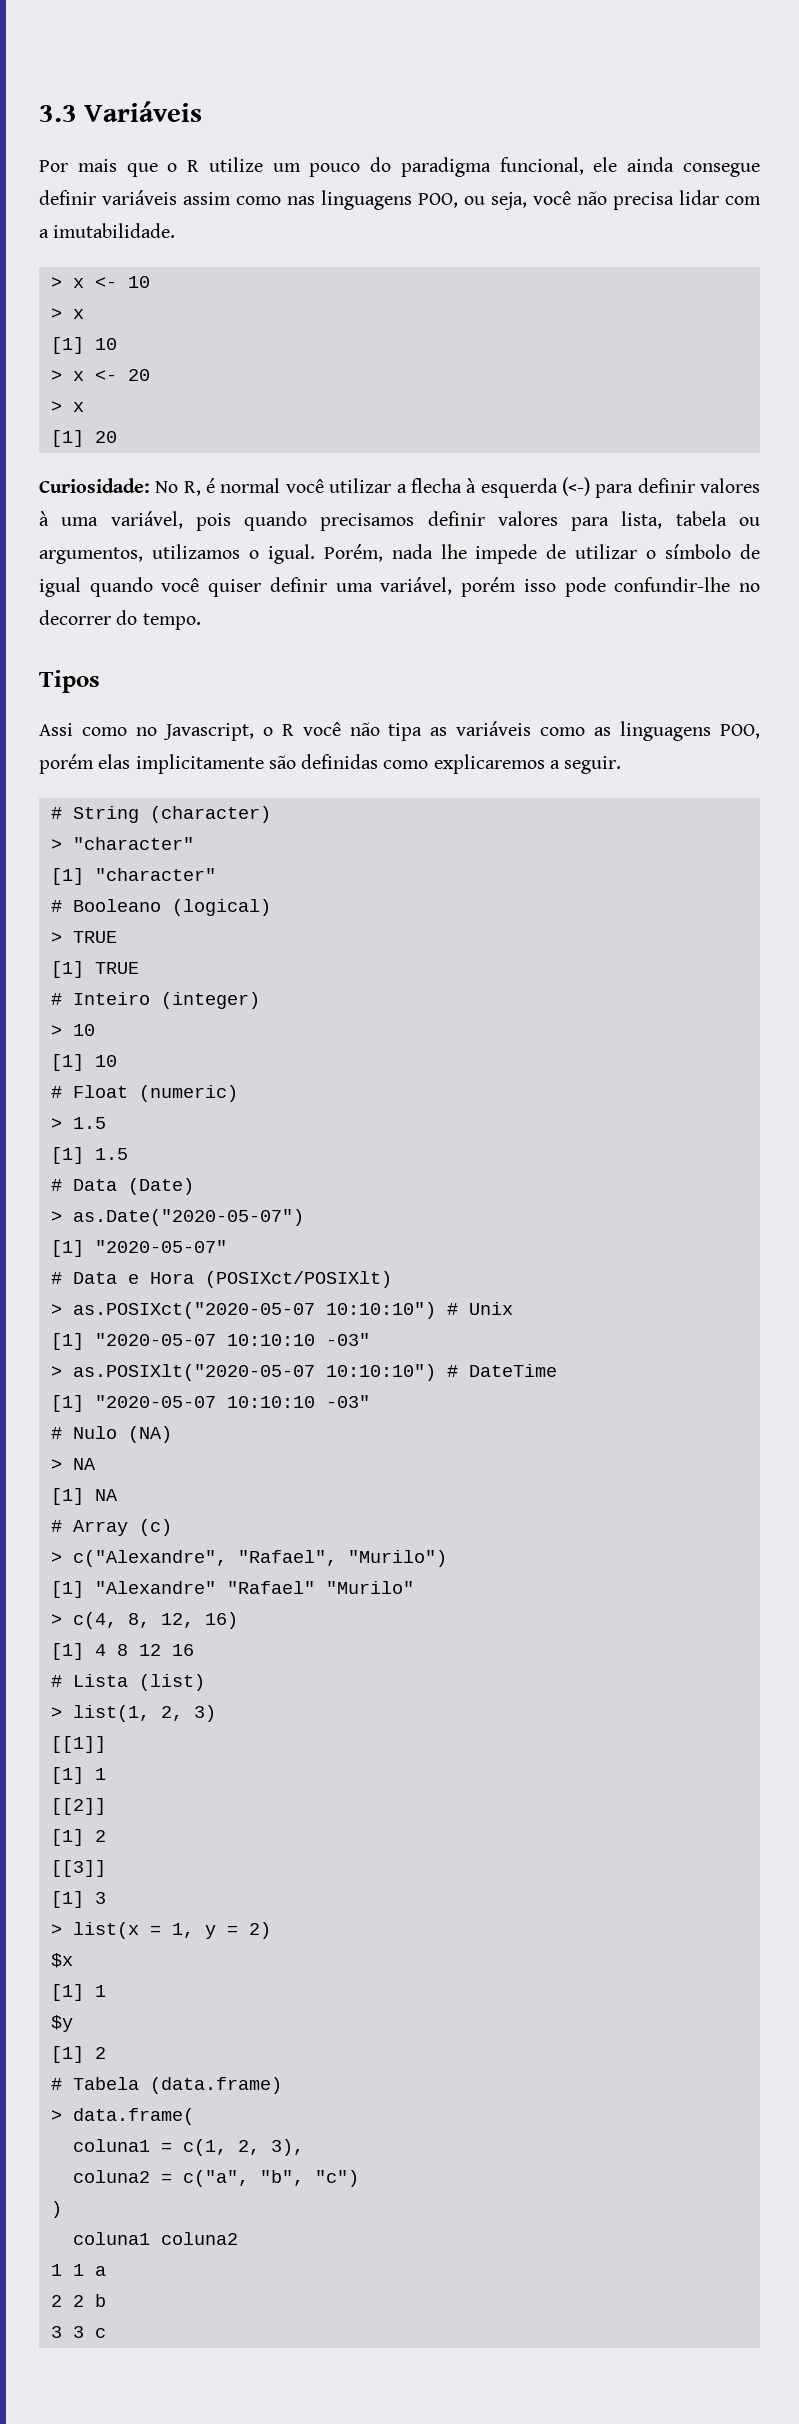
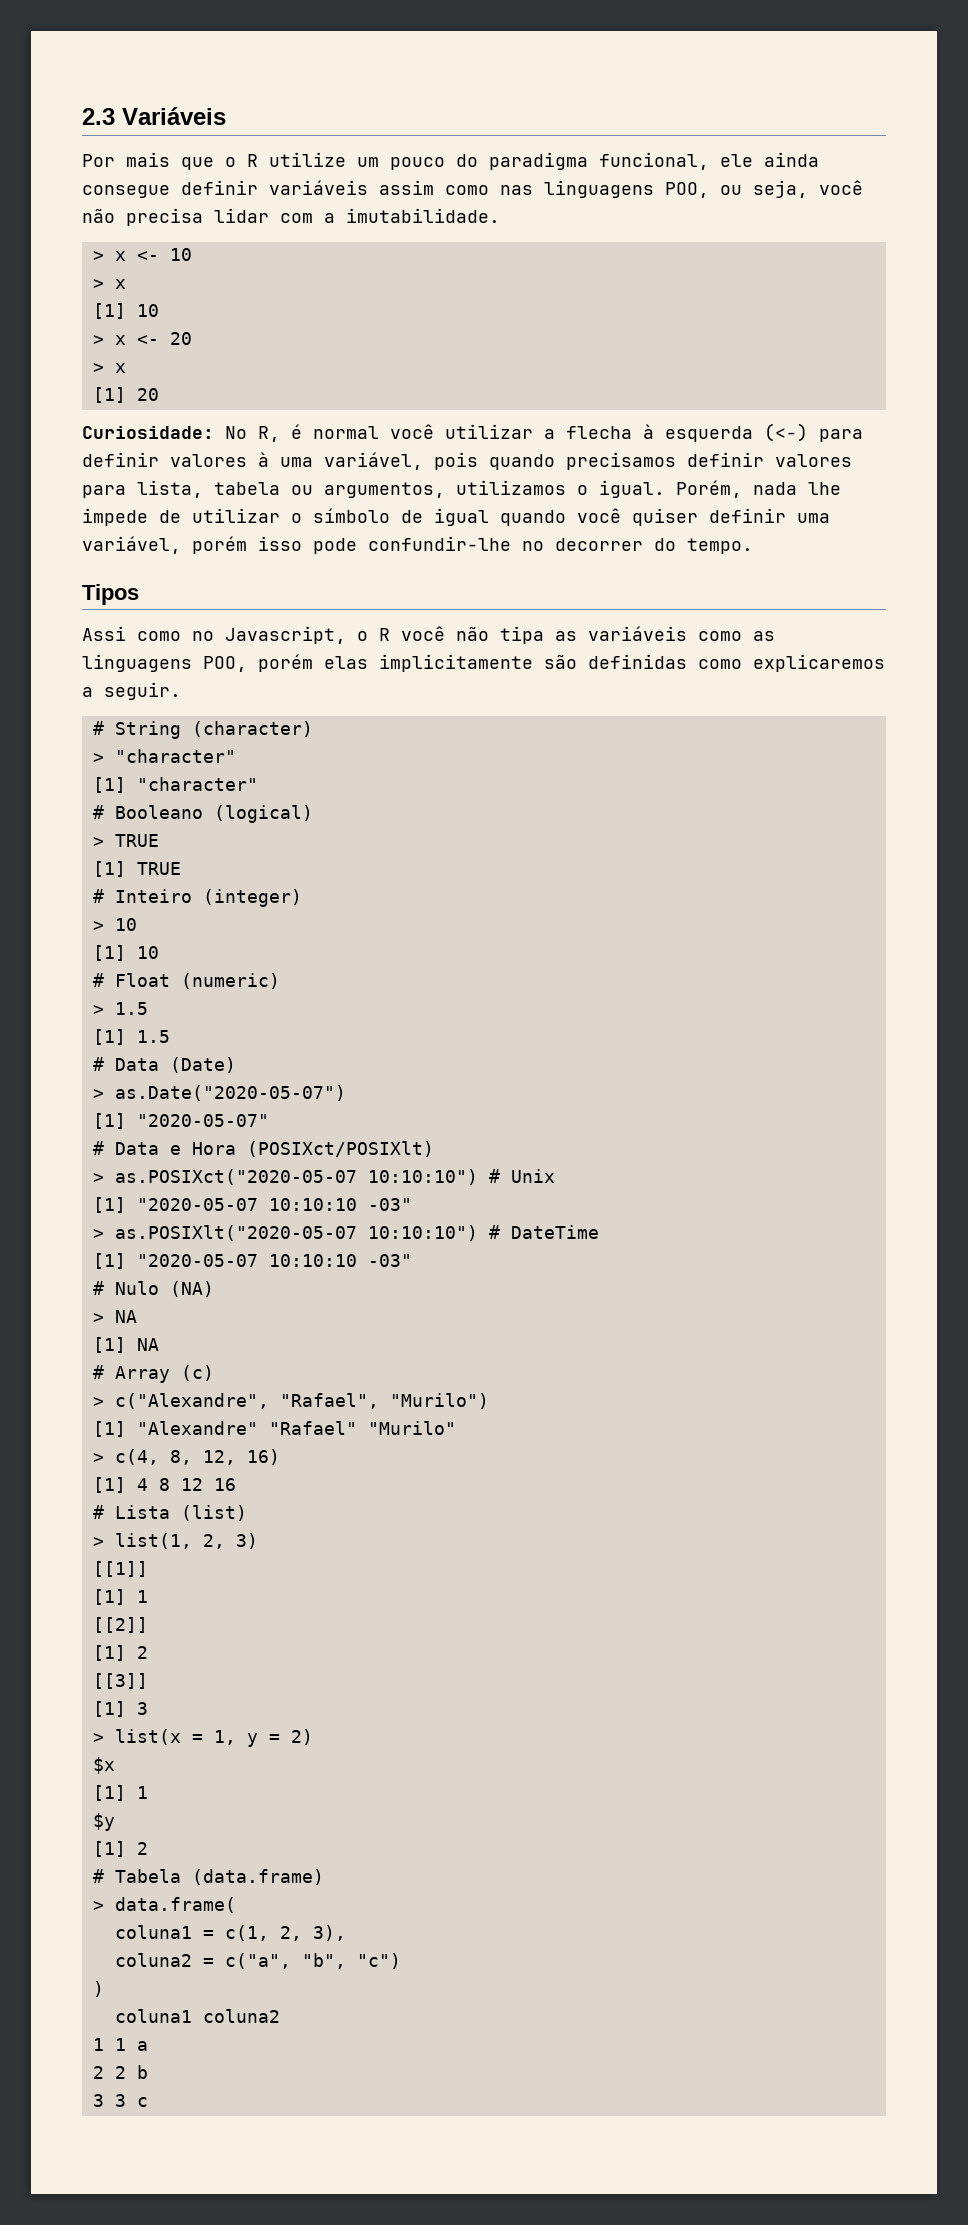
[39,105,77,122] 3.3 -> [82,108,115,125] 2.3

